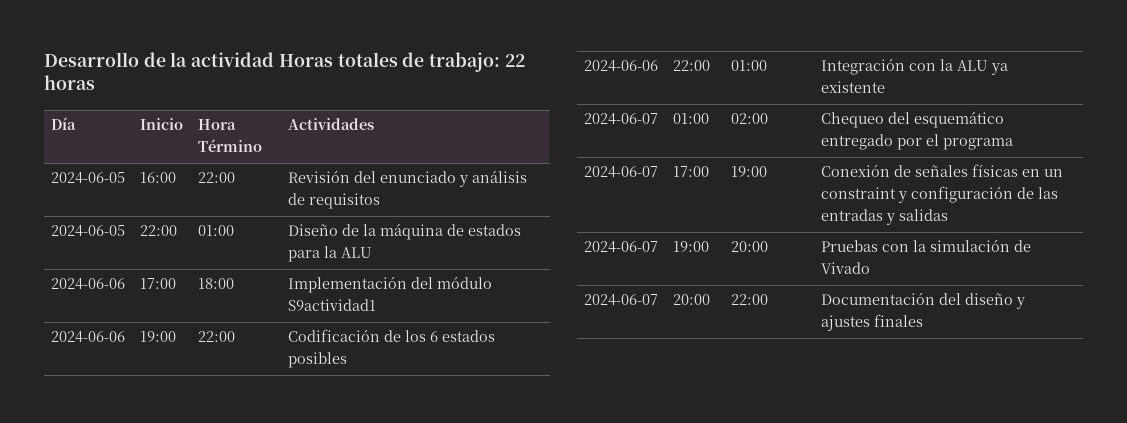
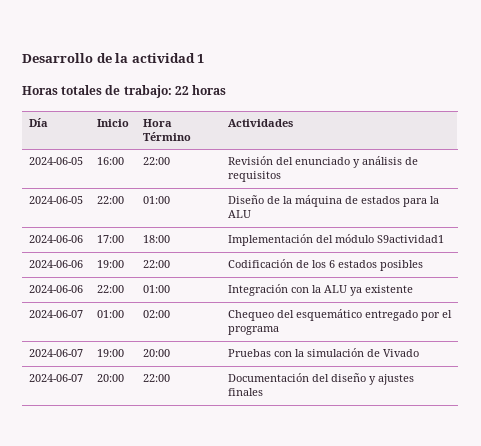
(275, 59) none -> [197,54,205,63] 1 //
[584,166,659,178] [673,166,710,177] [731,166,768,177] [821,164,1064,177] [821,186,1059,203] [821,209,949,225] // 2024-06-07 | 17:00 | 19:00 | Conexión de señales físicas en un constraint y configuración de las entradas y salidas -> (279, 330) none

